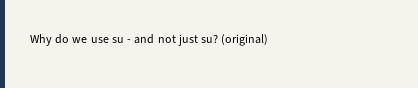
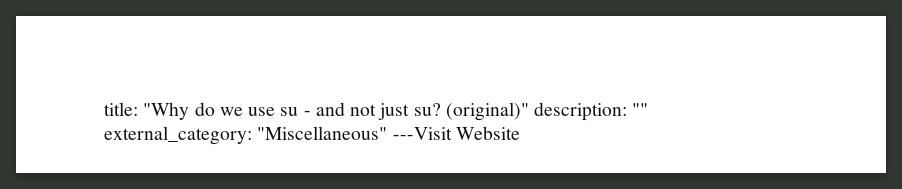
[30,34,52,46] Why -> [104,102,190,120] title: "Why
[221,34,269,46] (original) -> [445,102,649,121] [104,126,520,145] (original)" description: "" external_category: "Miscellaneous" ---Visit Website

